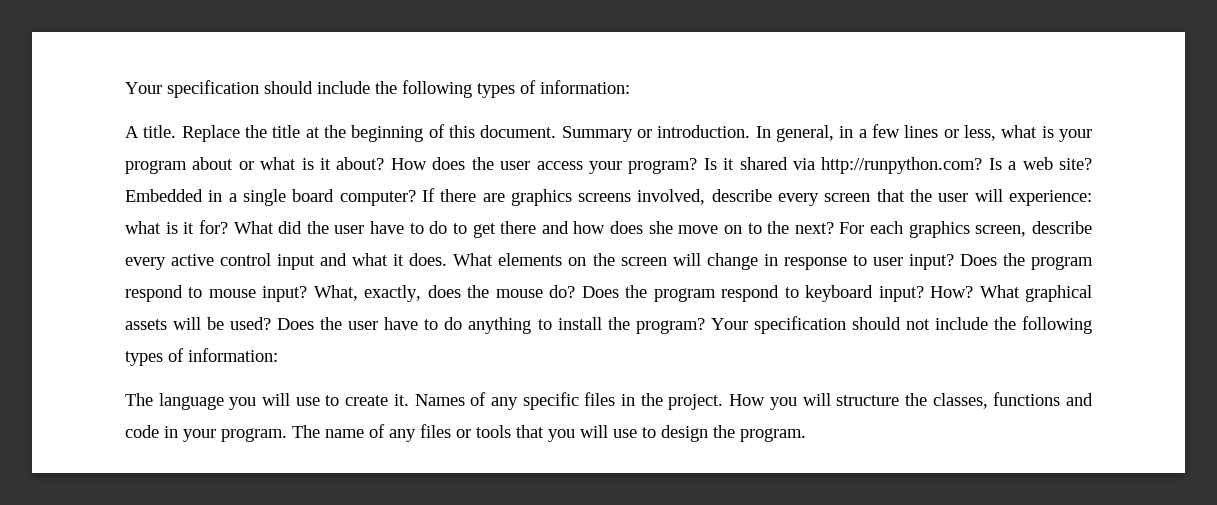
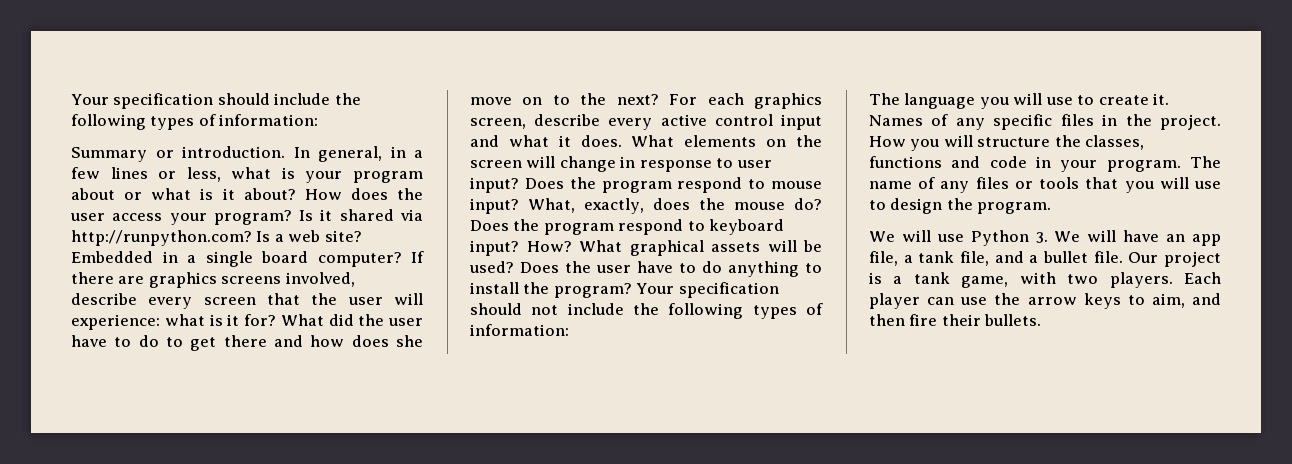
[125,124,557,142] A title. Replace the title at the beginning of this document. -> (319, 120) none
(806, 435) none -> [869,230,1221,246] [869,251,1221,267] [869,272,1221,288] [869,293,1221,309] [869,314,1042,326] // We will use Python 3. We will have an app file, a tank file, and a bullet file. Our project is a tank game, with two players. Each player can use the arrow keys to aim, and then fire their bullets.

